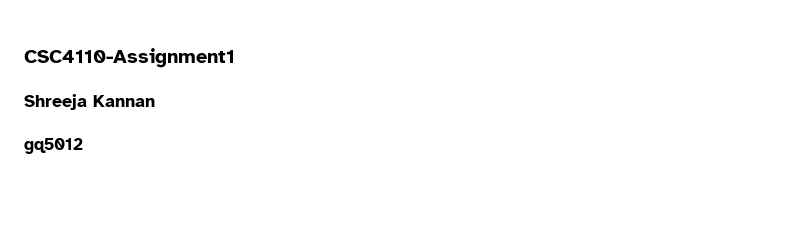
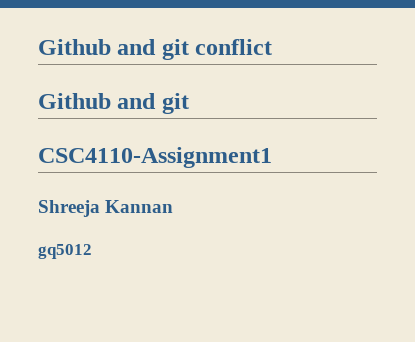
(24, 58) none -> [38,39,273,60] [38,93,189,114] Github and git conflict // Github and git //

